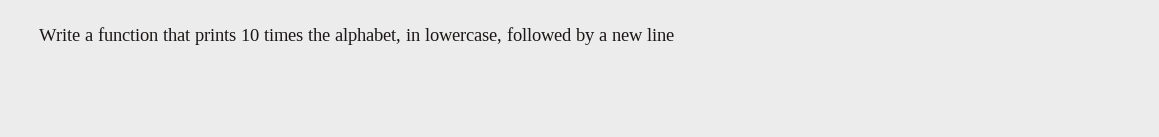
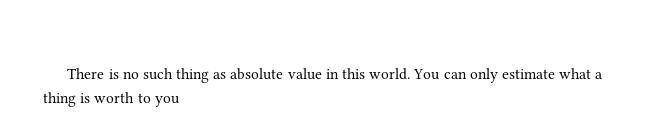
[39,27,674,45] Write a function that prints 10 times the alphabet, in lowercase, followed by a new line -> [67,68,604,83] [43,92,180,107] There is no such thing as absolute value in this world. You can only estimate what a thing is worth to you

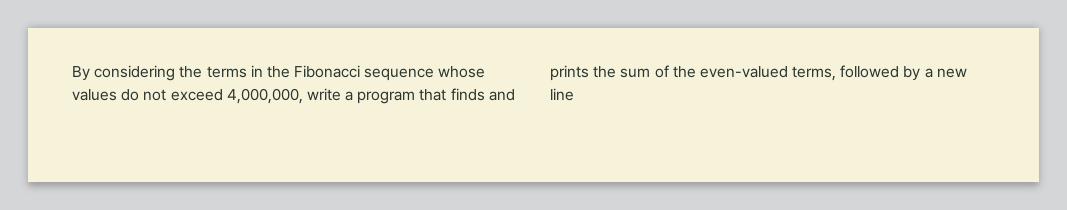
[67,68,604,83] [43,92,180,107] There is no such thing as absolute value in this world. You can only estimate what a thing is worth to you -> [72,65,486,81] [72,88,515,104] [550,65,967,81] [550,88,574,101] By considering the terms in the Fibonacci sequence whose values do not exceed 4,000,000, write a program that finds and prints the sum of the even-valued terms, followed by a new line

